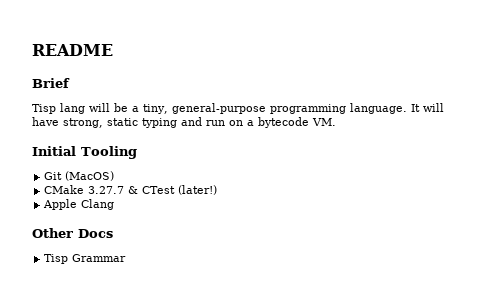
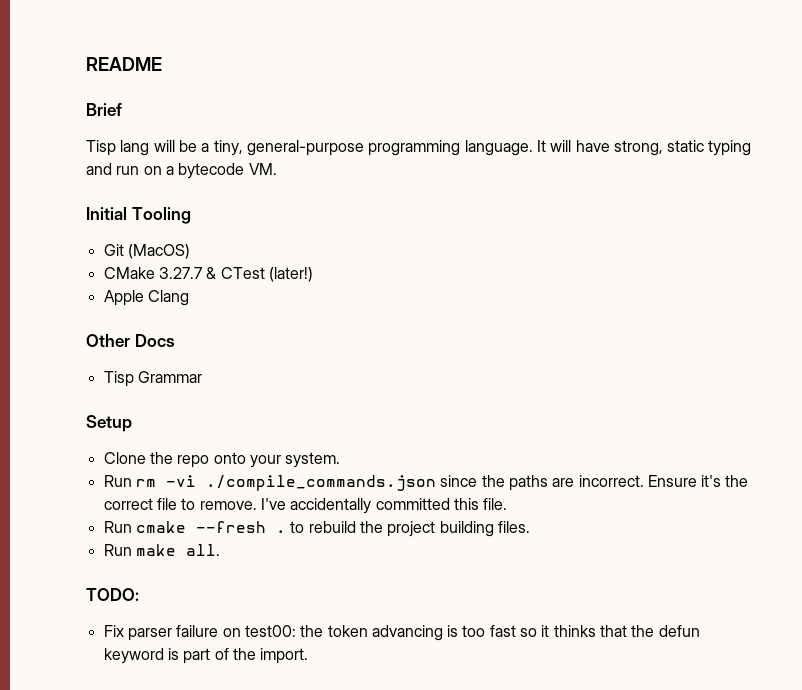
(127, 258) none -> [86,415,132,432] [103,452,341,468] [103,475,749,491] [103,498,508,514] [103,521,530,537] [103,544,220,556] [86,588,139,601] [103,625,700,641] [103,648,309,664] // Setup // Clone the repo onto your system. // Run rm -vi ./compile_commands.json since the paths are incorrect. Ensure it's the correct file to remove. I've accidentally committed this file. // Run cmake --fresh . to rebuild the project building files. // Run make all. // TODO: // Fix parser failure on test00: the token advancing is too fast so it thinks that the defun keyword is part of the import.

